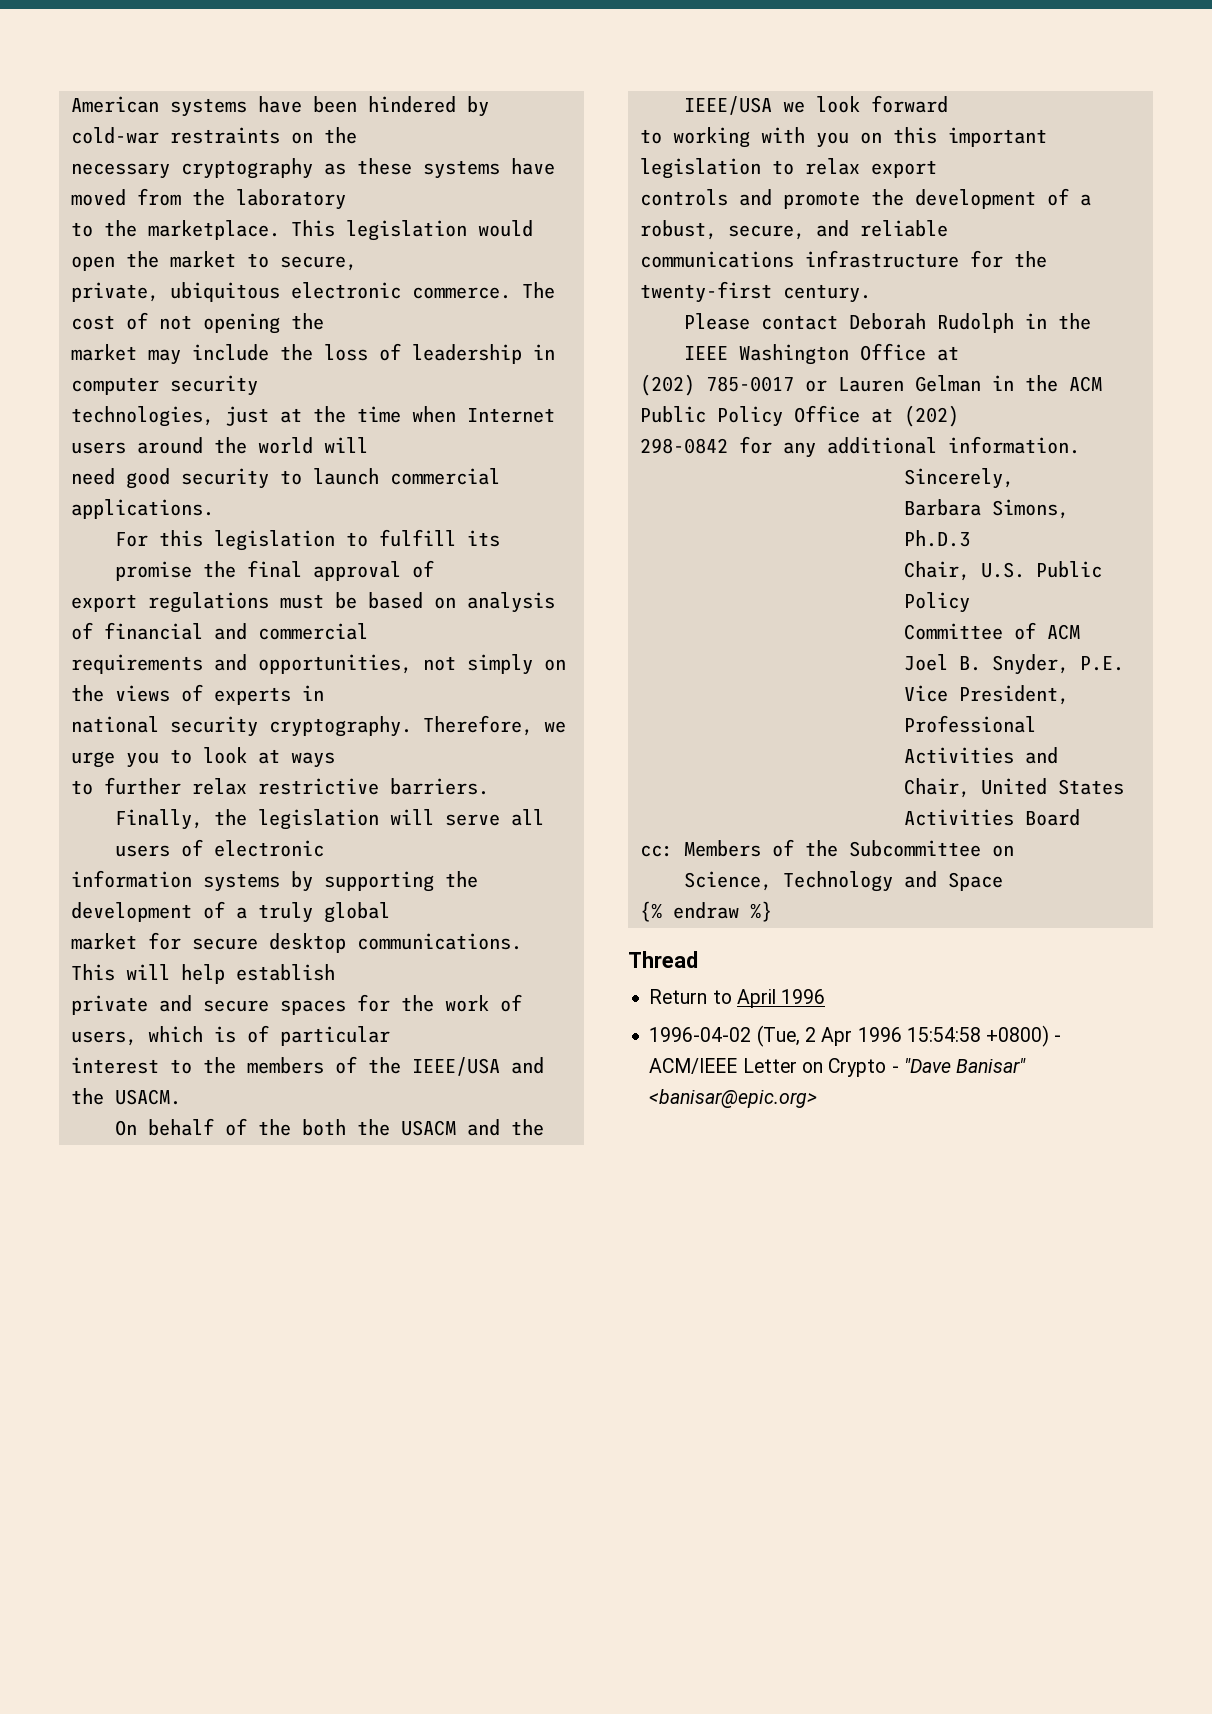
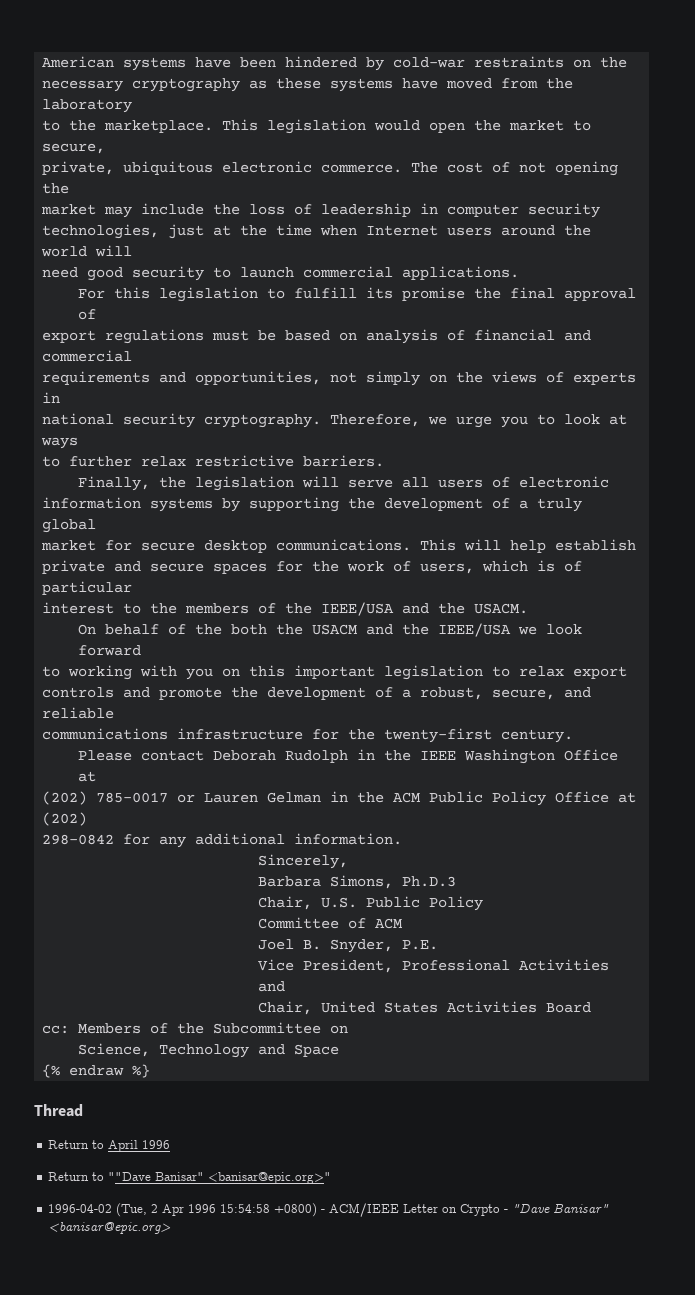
(826, 996) none -> [48,1172,332,1184] // Return to ""Dave Banisar" <banisar@epic.org>"

